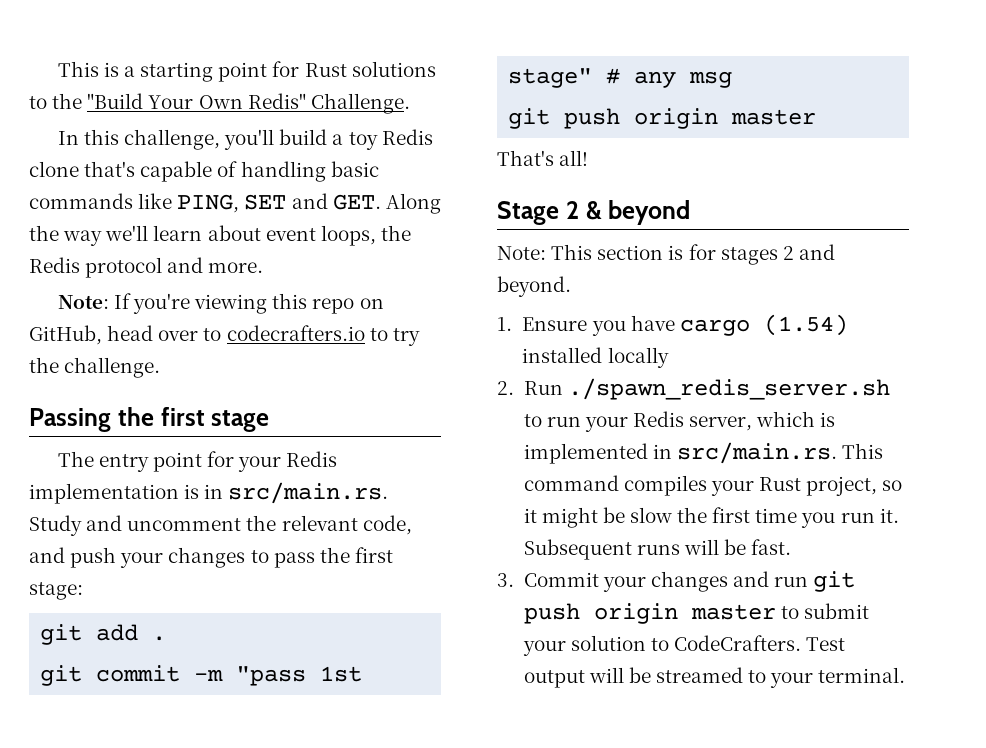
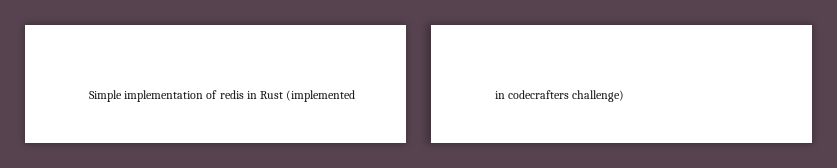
[57,61,436,82] [29,93,410,114] [57,129,433,150] [29,161,379,182] [29,193,441,214] [29,225,411,246] [29,257,264,278] [57,293,384,314] [29,325,420,346] [29,357,161,378] [29,407,270,432] [57,451,338,472] [29,482,389,504] [29,515,412,536] [29,547,393,568] [29,582,83,600] [40,624,167,645] [40,665,363,686] [508,68,733,88] [508,108,817,129] [497,150,589,166] [497,200,691,225] [497,244,835,265] [497,276,571,297] [497,314,848,336] [522,347,669,368] [497,378,890,400] [523,411,836,432] [523,442,883,464] [523,475,903,496] [523,507,899,528] [523,539,792,560] [497,571,856,592] [523,603,869,624] [522,635,846,656] [523,667,906,688] This is a starting point for Rust solutions to the "Build Your Own Redis" Challenge. // In this challenge, you'll build a toy Redis clone that's capable of handling basic commands like PING, SET and GET. Along the way we'll learn about event loops, the Redis protocol and more. // Note: If you're viewing this repo on GitHub, head over to codecrafters.io to try the challenge. // Passing the first stage // The entry point for your Redis implementation is in src/main.rs. Study and uncomment the relevant code, and push your changes to pass the first stage: // git add . // git commit -m "pass 1st stage" # any msg // git push origin master // That's all! // Stage 2 & beyond // Note: This section is for stages 2 and beyond. // 1. Ensure you have cargo (1.54) installed locally // 2. Run ./spawn_redis_server.sh to run your Redis server, which is implemented in src/main.rs. This command compiles your Rust project, so it might be slow the first time you run it. Subsequent runs will be fast. // 3. Commit your changes and run git push origin master to submit your solution to CodeCrafters. Test output will be streamed to your terminal. -> [89,90,625,102] Simple implementation of redis in Rust (implemented in codecrafters challenge)

